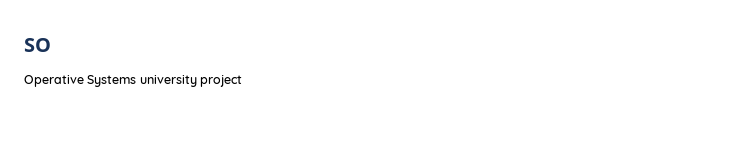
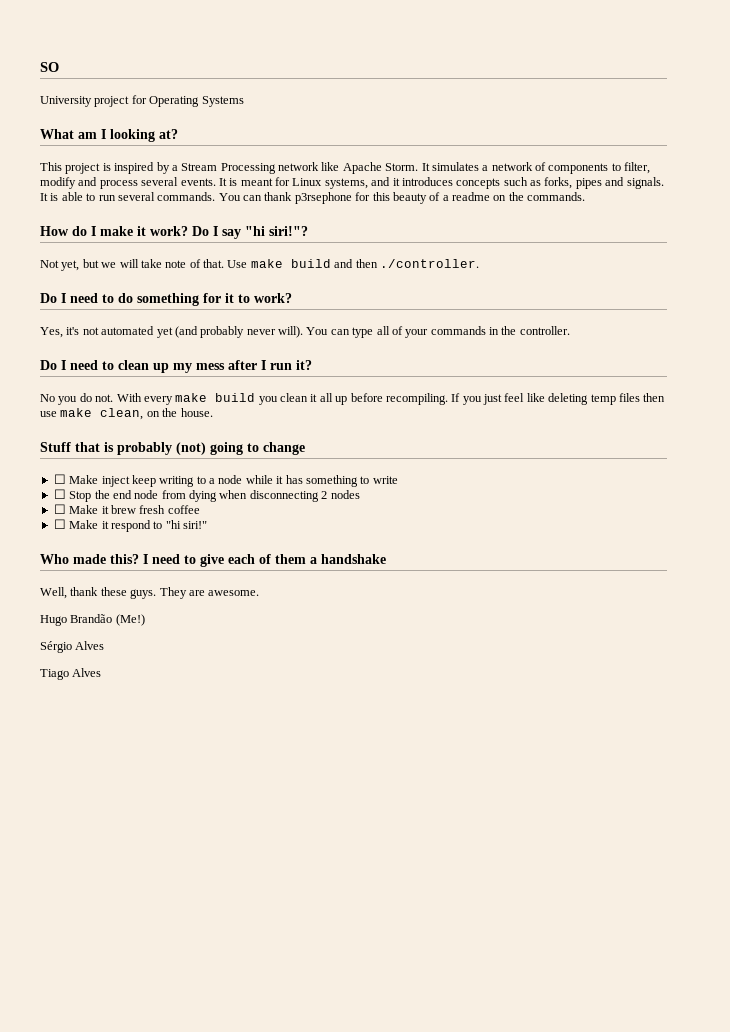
[24,75,243,87] Operative Systems university project -> [40,95,244,107] [40,129,178,142] [40,162,651,174] [40,177,664,189] [40,192,586,204] [40,226,308,239] [40,259,479,271] [40,293,292,306] [40,326,570,338] [40,360,312,373] [40,393,666,405] [40,408,213,420] [40,442,305,455] [53,474,398,487] [53,489,360,502] [53,504,200,514] [53,519,207,532] [40,554,386,567] [40,587,260,599] [40,614,145,626] [40,641,105,653] [40,668,102,680] University project for Operating Systems // What am I looking at? // This project is inspired by a Stream Processing network like Apache Storm. It simulates a network of components to filter, modify and process several events. It is meant for Linux systems, and it introduces concepts such as forks, pipes and signals. It is able to run several commands. You can thank p3rsephone for this beauty of a readme on the commands. // How do I make it work? Do I say "hi siri!"? // Not yet, but we will take note of that. Use make build and then ./controller. // Do I need to do something for it to work? // Yes, it's not automated yet (and probably never will). You can type all of your commands in the controller. // Do I need to clean up my mess after I run it? // No you do not. With every make build you clean it all up before recompiling. If you just feel like deleting temp files then use make clean, on the house. // Stuff that is probably (not) going to change // ☐ Make inject keep writing to a node while it has something to write // ☐ Stop the end node from dying when disconnecting 2 nodes // ☐ Make it brew fresh coffee // ☐ Make it respond to "hi siri!" // Who made this? I need to give each of them a handshake // Well, thank these guys. They are awesome. // Hugo Brandão (Me!) // Sérgio Alves // Tiago Alves

